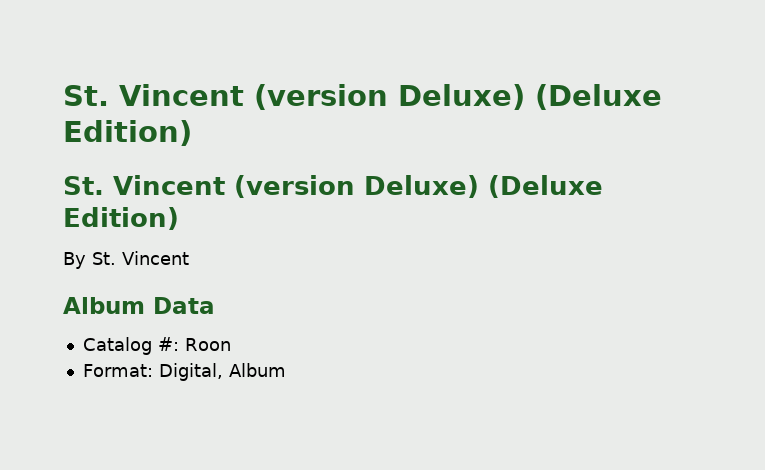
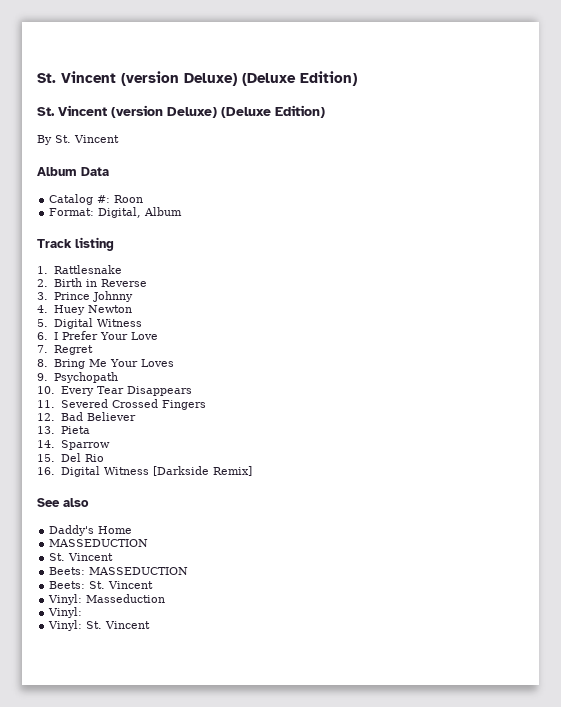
(286, 370) none -> [37,237,114,251] [37,265,122,274] [37,278,147,287] [37,291,133,302] [37,305,132,315] [37,318,142,329] [37,331,158,340] [37,345,93,355] [37,359,174,369] [37,372,118,383] [37,386,192,396] [37,399,206,410] [37,412,136,421] [37,426,90,434] [37,440,110,450] [37,453,104,462] [37,466,252,477] [37,498,89,507] [49,525,133,536] [49,539,149,547] [49,553,114,561] [49,567,189,575] [49,581,154,589] [48,594,166,605] [48,607,83,618] [48,620,151,631] // Track listing // 1. Rattlesnake // 2. Birth in Reverse // 3. Prince Johnny // 4. Huey Newton // 5. Digital Witness // 6. I Prefer Your Love // 7. Regret // 8. Bring Me Your Loves // 9. Psychopath // 10. Every Tear Disappears // 11. Severed Crossed Fingers // 12. Bad Believer // 13. Pieta // 14. Sparrow // 15. Del Rio // 16. Digital Witness [Darkside Remix] // See also // Daddy's Home // MASSEDUCTION // St. Vincent // Beets: MASSEDUCTION // Beets: St. Vincent // Vinyl: Masseduction // Vinyl: // Vinyl: St. Vincent

